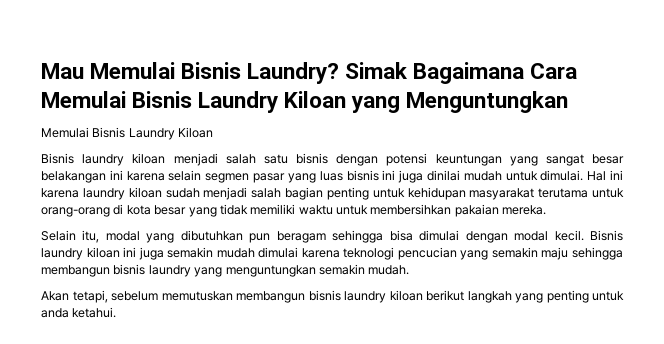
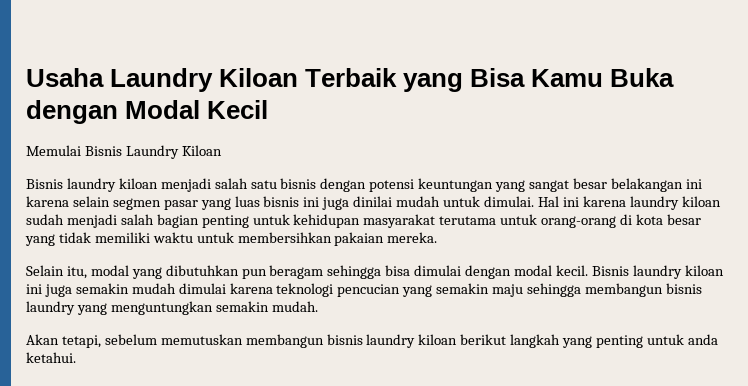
[41,62,578,84] [41,91,569,113] Mau Memulai Bisnis Laundry? Simak Bagaimana Cara Memulai Bisnis Laundry Kiloan yang Menguntungkan -> [26,68,675,92] [26,100,269,124] Usaha Laundry Kiloan Terbaik yang Bisa Kamu Buka dengan Modal Kecil

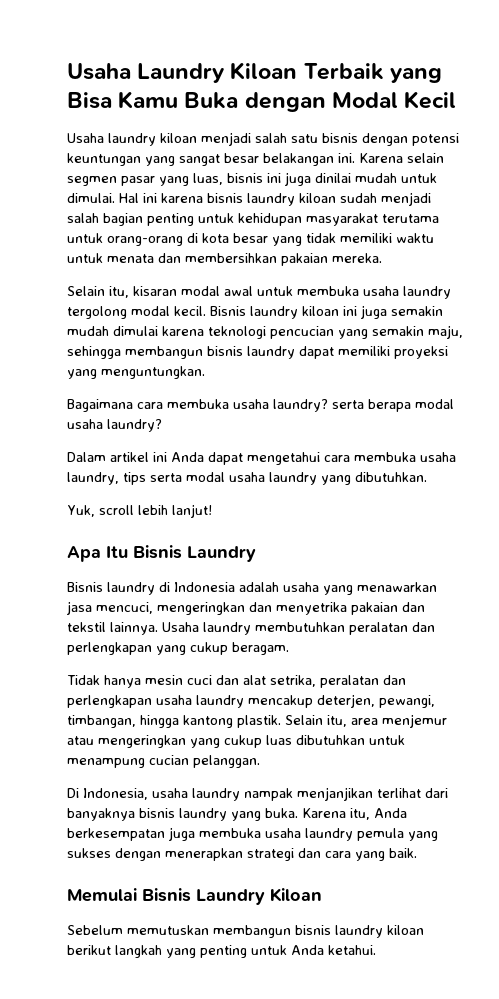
[26,145,222,159] [26,179,63,189] Memulai Bisnis Laundry Kiloan // Bisnis -> [67,133,104,143] Usaha
[685,179,702,189] [26,196,69,207] ini karena -> [338,153,403,163] ini. Karena
[234,196,260,207] luas -> [193,173,223,185] luas,
(626, 201) none -> [207,193,243,203] bisnis
(234, 237) none -> [107,253,181,263] menata dan
[90,265,512,279] modal yang dibutuhkan pun beragam sehingga bisa dimulai dengan -> [133,286,451,299] [67,306,127,319] kisaran modal awal untuk membuka usaha laundry tergolong
[492,284,524,297] maju -> [428,325,463,339] maju,
[76,301,318,315] [26,334,157,348] yang menguntungkan semakin mudah. // Akan tetapi, sebelum -> [299,346,448,359] [67,366,205,379] [67,399,454,412] [67,419,162,432] [67,452,456,465] [67,472,427,485] [67,504,212,518] [67,545,256,562] [67,582,437,595] [67,601,425,615] [67,622,435,635] [67,642,289,655] [67,675,406,688] [67,694,435,708] [67,714,447,728] [67,735,405,748] [67,755,260,768] [67,787,448,801] [67,808,407,821] [67,827,438,841] [67,848,417,861] [67,888,322,905] [67,925,123,935] dapat memiliki proyeksi yang menguntungkan. // Bagaimana cara membuka usaha laundry? serta berapa modal usaha laundry? // Dalam artikel ini Anda dapat mengetahui cara membuka usaha laundry, tips serta modal usaha laundry yang dibutuhkan. // Yuk, scroll lebih lanjut! // Apa Itu Bisnis Laundry // Bisnis laundry di Indonesia adalah usaha yang menawarkan jasa mencuci, mengeringkan dan menyetrika pakaian dan tekstil lainnya. Usaha laundry membutuhkan peralatan dan perlengkapan yang cukup beragam. // Tidak hanya mesin cuci dan alat setrika, peralatan dan perlengkapan usaha laundry mencakup deterjen, pewangi, timbangan, hingga kantong plastik. Selain itu, area menjemur atau mengeringkan yang cukup luas dibutuhkan untuk menampung cucian pelanggan. // Di Indonesia, usaha laundry nampak menjanjikan terlihat dari banyaknya bisnis laundry yang buka. Karena itu, Anda berkesempatan juga membuka usaha laundry pemula yang sukses dengan menerapkan strategi dan cara yang baik. // Memulai Bisnis Laundry Kiloan // Sebelum
[687,334,718,345] anda -> [291,945,324,955] Anda

